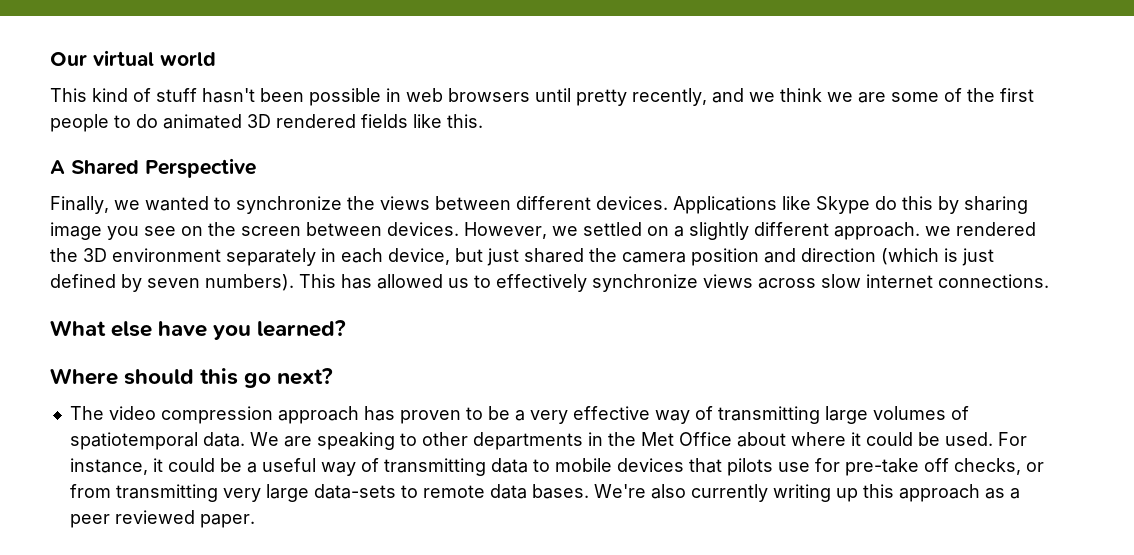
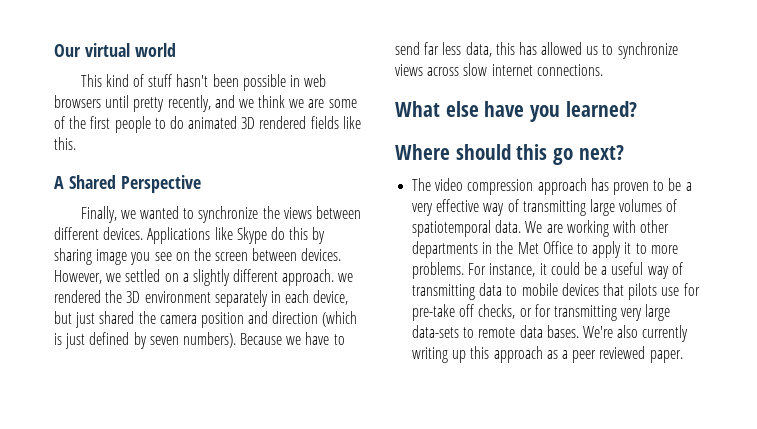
[299,274,336,288] This -> [240,332,345,345] [395,42,515,57] Because we have to send far less data, this
[496,274,587,292] effectively -> (614, 49) none
[316,432,417,450] speaking to -> [566,220,636,237] working with
[736,432,993,447] about where it could be used. -> [576,241,678,258] [412,262,465,279] to apply it to more problems.
[69,484,111,498] from -> [534,304,551,317] for

